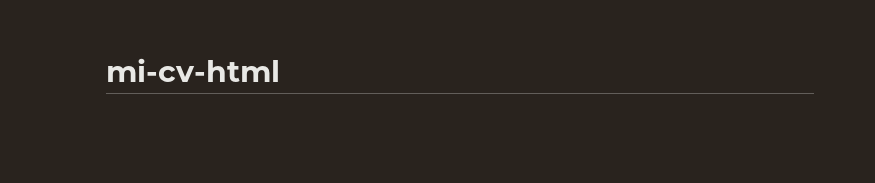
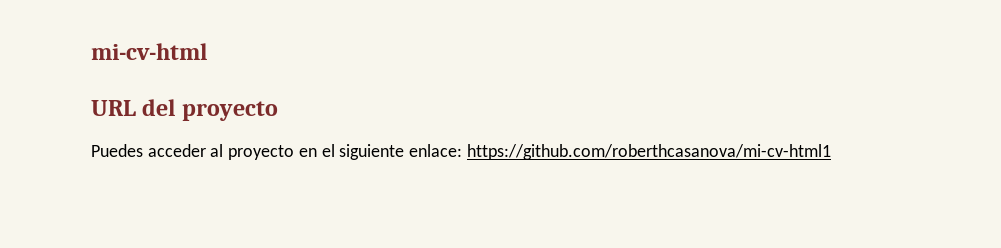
(280, 70) none -> [91,99,278,121] [91,144,831,160] // URL del proyecto // Puedes acceder al proyecto en el siguiente enlace: https://github.com/roberthcasanova/mi-cv-html1

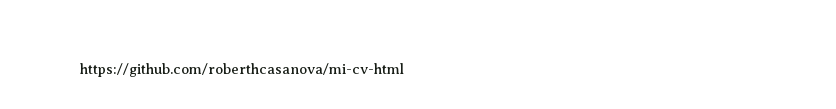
[91,43,207,60] [91,99,278,121] [91,144,831,160] mi-cv-html // URL del proyecto // Puedes acceder al proyecto en el siguiente enlace: https://github.com/roberthcasanova/mi-cv-html1 -> [80,63,404,77] https://github.com/roberthcasanova/mi-cv-html

